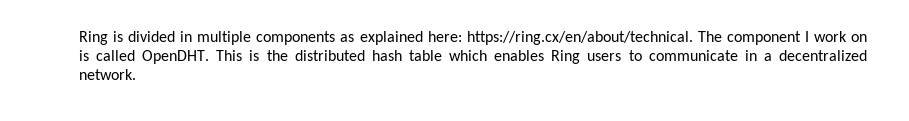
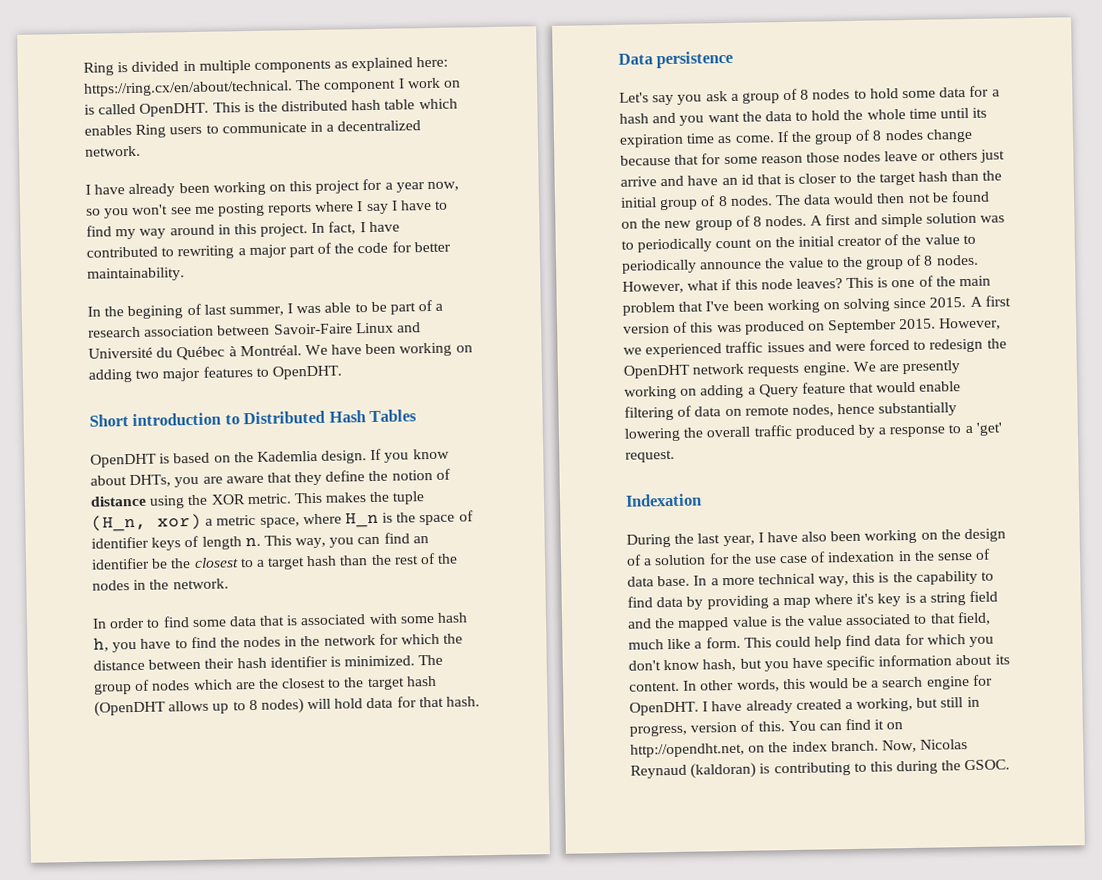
(136, 74) none -> [85,178,460,198] [86,199,449,219] [86,221,400,240] [86,241,451,260] [87,267,185,282] [87,299,444,320] [88,322,421,338] [88,342,473,361] [88,365,342,383] [89,409,418,427] [90,448,450,468] [90,468,451,488] [90,491,426,509] [91,510,474,532] [91,532,429,551] [91,552,459,570] [92,578,229,591] [92,612,469,629] [93,633,464,653] [93,654,444,671] [94,675,437,695] [94,696,481,717] [618,50,734,69] [619,85,1000,106] [619,107,988,126] [619,128,973,148] [620,149,1005,166] [620,170,1003,187] [620,190,991,211] [621,212,1006,231] [621,234,976,253] [622,254,979,274] [622,275,992,294] [622,295,1011,316] [623,317,1002,335] [623,338,1007,358] [623,360,961,379] [624,381,962,400] [624,402,958,421] [624,422,1002,442] [625,449,675,463] [625,493,702,507] [626,528,1007,548] [626,548,992,566] [627,570,995,587] [627,590,999,610] [628,611,991,631] [628,633,995,650] [628,654,1010,672] [629,674,993,692] [629,696,980,716] [629,718,904,737] [630,739,969,758] [630,759,1011,779] // I have already been working on this project for a year now, so you won't see me posting reports where I say I have to find my way around in this project. In fact, I have contributed to rewriting a major part of the code for better maintainability. // In the begining of last summer, I was able to be part of a research association between Savoir-Faire Linux and Université du Québec à Montréal. We have been working on adding two major features to OpenDHT. // Short introduction to Distributed Hash Tables // OpenDHT is based on the Kademlia design. If you know about DHTs, you are aware that they define the notion of distance using the XOR metric. This makes the tuple (H_n, xor) a metric space, where H_n is the space of identifier keys of length n. This way, you can find an identifier be the closest to a target hash than the rest of the nodes in the network. // In order to find some data that is associated with some hash h, you have to find the nodes in the network for which the distance between their hash identifier is minimized. The group of nodes which are the closest to the target hash (OpenDHT allows up to 8 nodes) will hold data for that hash. // Data persistence // Let's say you ask a group of 8 nodes to hold some data for a hash and you want the data to hold the whole time until its expiration time as come. If the group of 8 nodes change because that for some reason those nodes leave or others just arrive and have an id that is closer to the target hash than the initial group of 8 nodes. The data would then not be found on the new group of 8 nodes. A first and simple solution was to periodically count on the initial creator of the value to periodically announce the value to the group of 8 nodes. However, what if this node leaves? This is one of the main problem that I've been working on solving since 2015. A first version of this was produced on September 2015. However, we experienced traffic issues and were forced to redesign the OpenDHT network requests engine. We are presently working on adding a Query feature that would enable filtering of data on remote nodes, hence substantially lowering the overall traffic produced by a response to a 'get' request. // Indexation // During the last year, I have also been working on the design of a solution for the use case of indexation in the sense of data base. In a more technical way, this is the capability to find data by providing a map where it's key is a string field and the mapped value is the value associated to that field, much like a form. This could help find data for which you don't know hash, but you have specific information about its content. In other words, this would be a search engine for OpenDHT. I have already created a working, but still in progress, version of this. You can find it on http://opendht.net, on the index branch. Now, Nicolas Reynaud (kaldoran) is contributing to this during the GSOC.

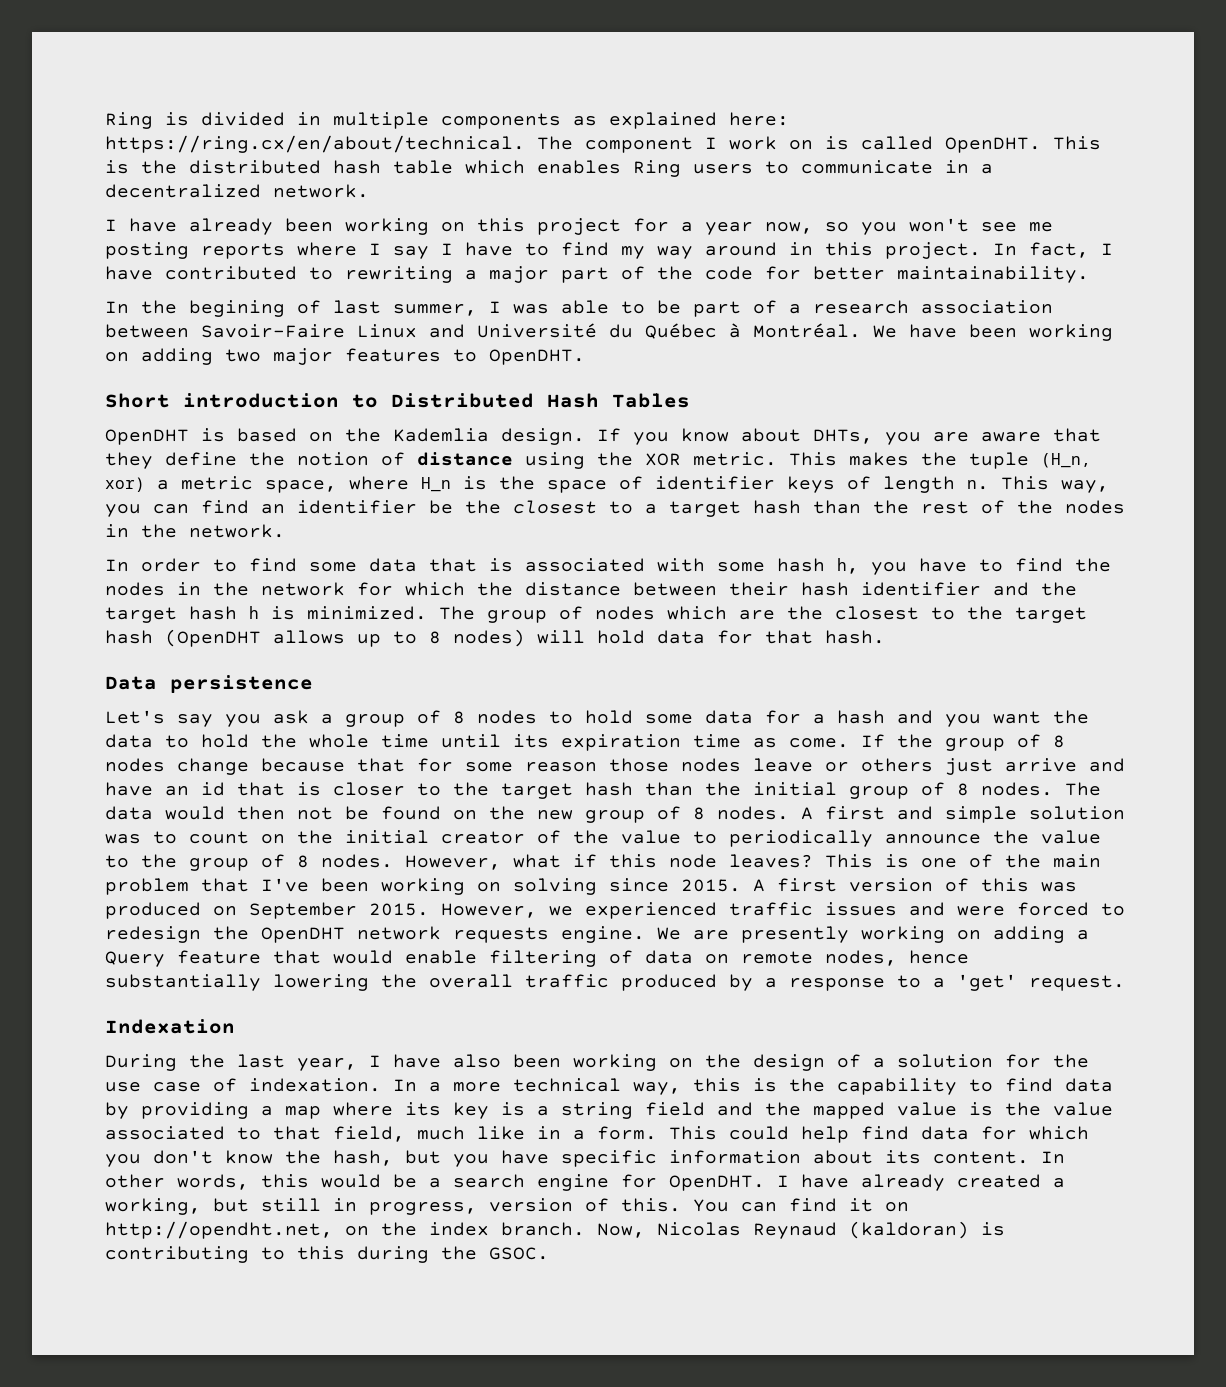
(328, 661) none -> [993,582,1077,596] [105,606,259,623] and the target hash h
[637,238,713,253] periodically -> (177, 837) none
[827,548,992,563] [627,575,691,587] indexation in the sense of data base. -> [249,1078,381,1092] indexation.
[856,593,875,604] it's -> [405,1102,441,1116] its
(692, 644) none -> [537,1126,561,1140] in
(701, 665) none -> [285,1150,321,1164] the

